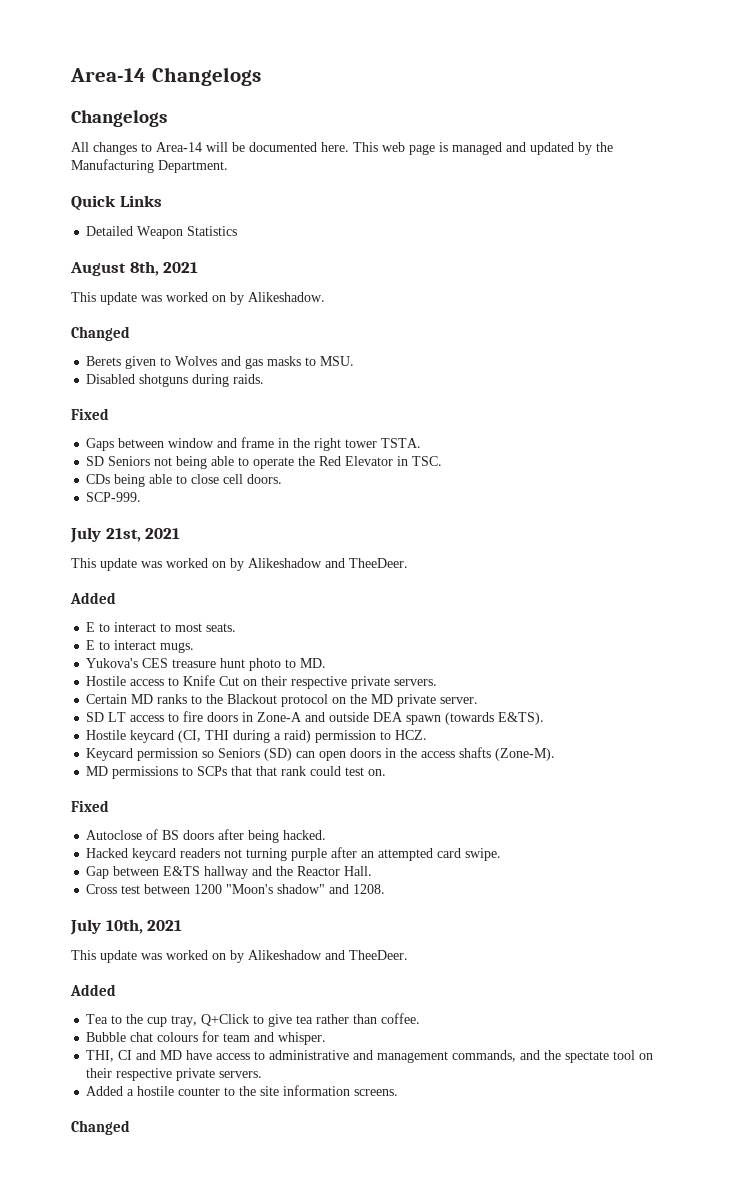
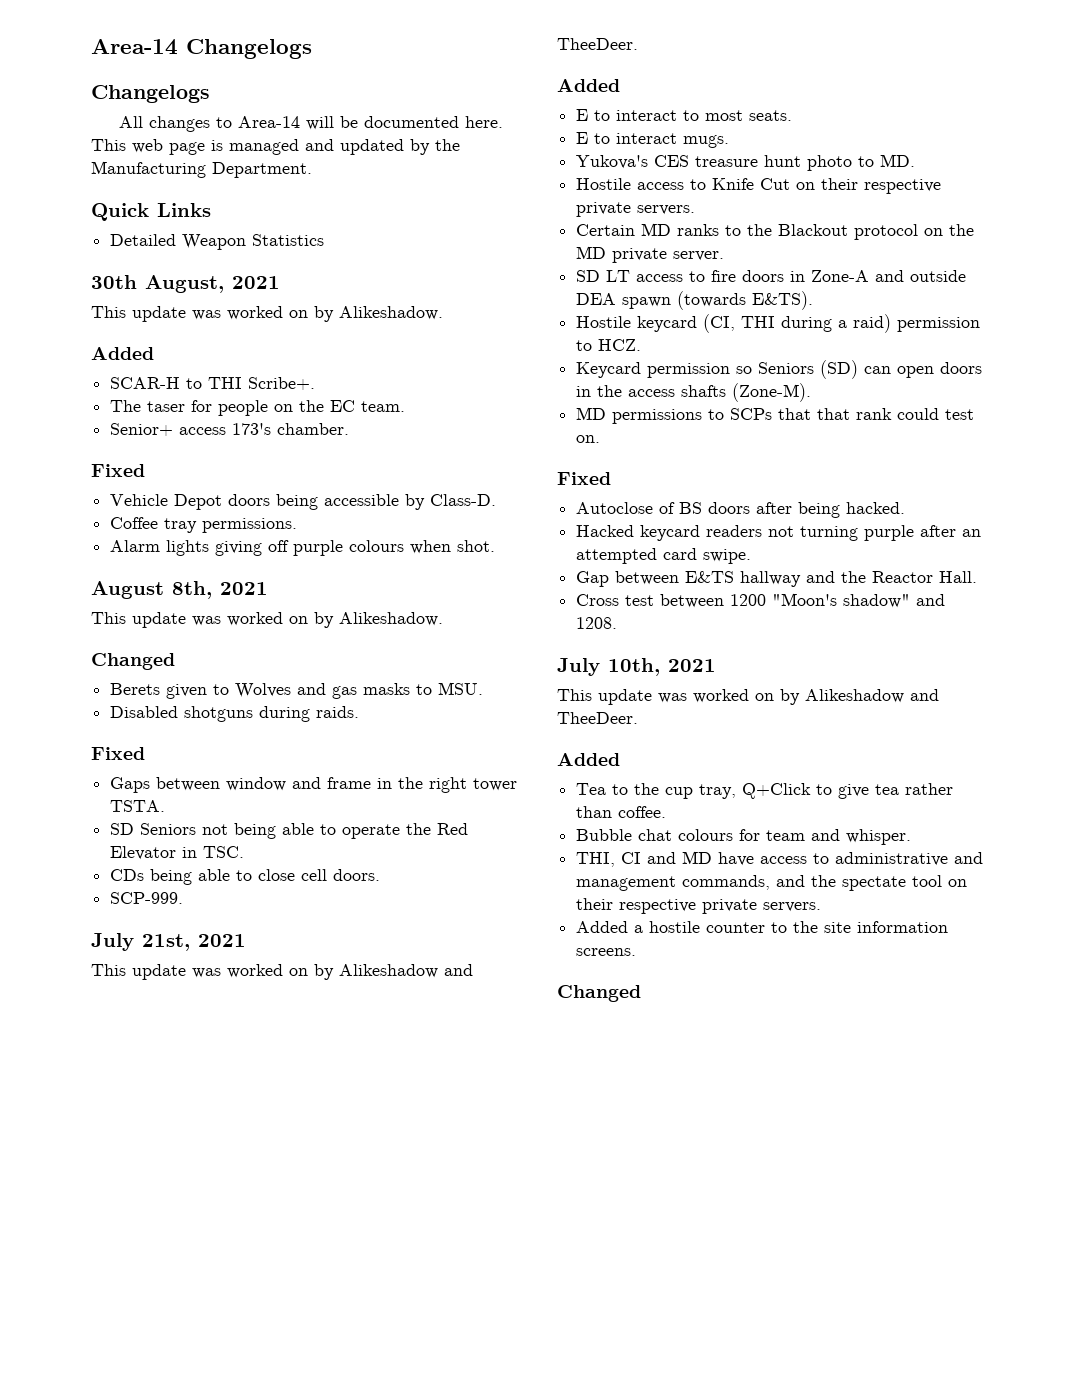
(238, 231) none -> [91,275,280,293] [91,306,443,322] [91,347,154,360] [110,377,316,390] [110,400,406,416] [110,423,350,436] [91,464,145,477] [110,494,497,510] [110,517,298,533] [110,540,496,556] // 30th August, 2021 // This update was worked on by Alikeshadow. // Added // SCAR-H to THI Scribe+. // The taser for people on the EC team. // Senior+ access 173's chamber. // Fixed // Vehicle Depot doors being accessible by Class-D. // Coffee tray permissions. // Alarm lights giving off purple colours when shot.

